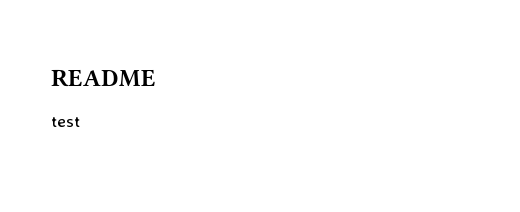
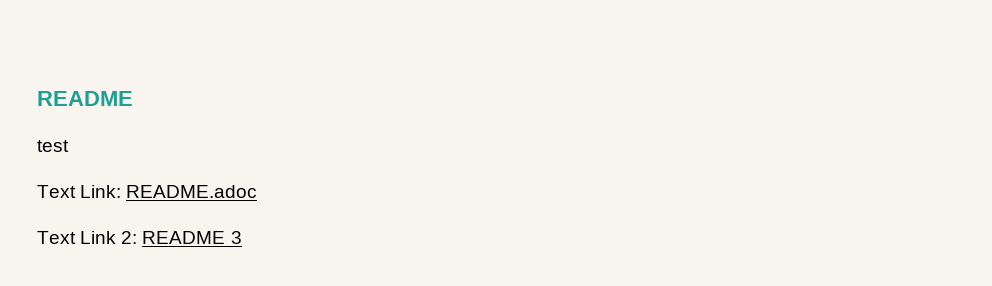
(80, 122) none -> [37,185,258,198] [37,231,242,244] // Text Link: README.adoc // Text Link 2: README 3

